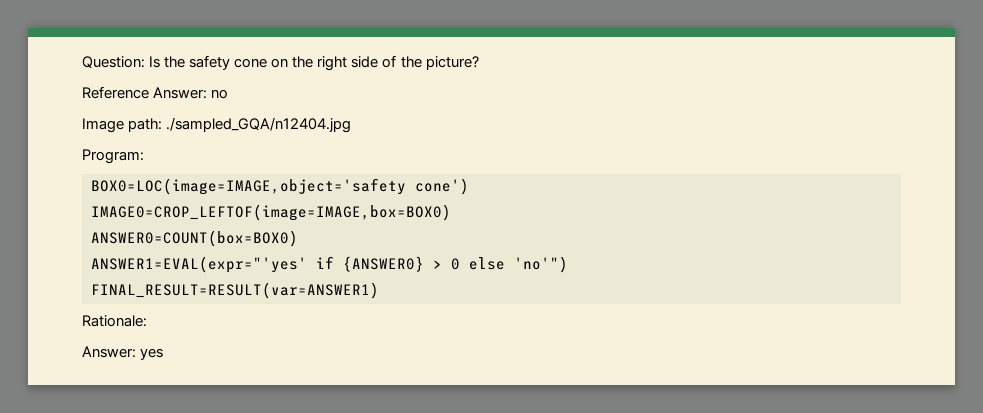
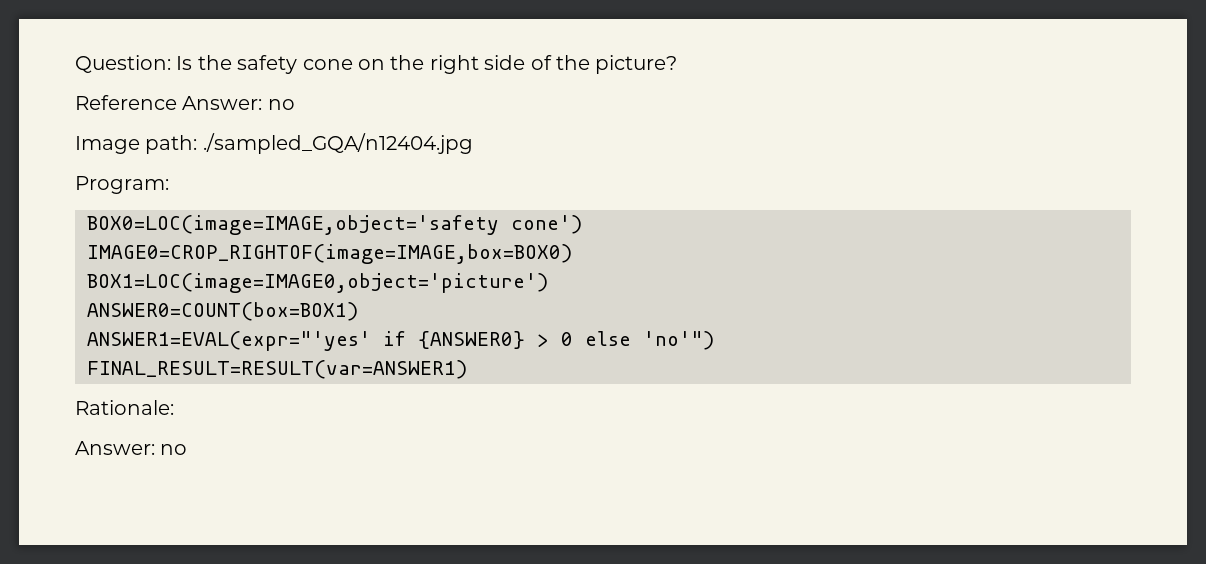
[91,204,451,221] [91,230,298,247] IMAGE0=CROP_LEFTOF(image=IMAGE,box=BOX0) // ANSWER0=COUNT(box=BOX0) -> [87,244,572,264] [87,273,548,293] [87,302,358,321] IMAGE0=CROP_RIGHTOF(image=IMAGE,box=BOX0) // BOX1=LOC(image=IMAGE0,object='picture') // ANSWER0=COUNT(box=BOX1)
[140,348,164,360] yes -> [160,444,188,455] no

